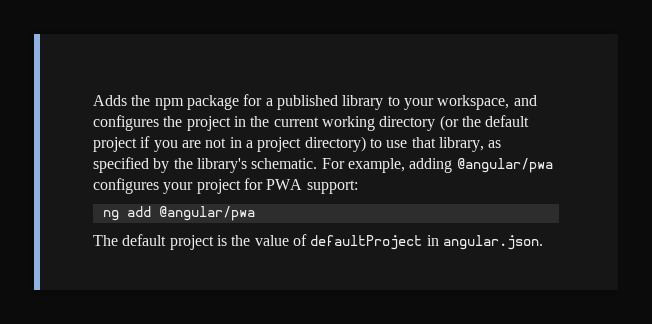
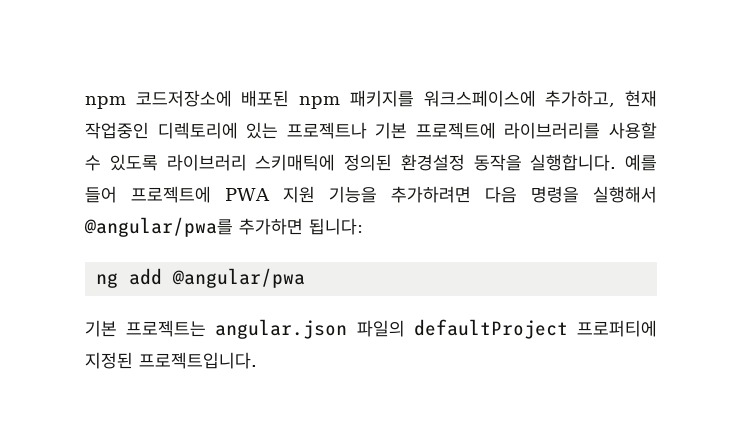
[93,94,537,110] [93,115,530,131] [93,136,502,152] [93,157,553,173] [93,178,358,194] [102,206,255,221] [93,234,543,250] Adds the npm package for a published library to your workspace, and configures the project in the current working directory (or the default project if you are not in a project directory) to use that library, as specified by the library's schematic. For example, adding @angular/pwa configures your project for PWA support: // ng add @angular/pwa // The default project is the value of defaultProject in angular.json. -> [85,90,657,109] [85,122,657,139] [85,154,657,171] [85,186,657,203] [84,217,363,237] [95,268,305,288] [85,319,657,339] [85,352,257,369] npm 코드저장소에 배포된 npm 패키지를 워크스페이스에 추가하고, 현재 작업중인 디렉토리에 있는 프로젝트나 기본 프로젝트에 라이브러리를 사용할 수 있도록 라이브러리 스키매틱에 정의된 환경설정 동작을 실행합니다. 예를 들어 프로젝트에 PWA 지원 기능을 추가하려면 다음 명령을 실행해서 @angular/pwa를 추가하면 됩니다: // ng add @angular/pwa // 기본 프로젝트는 angular.json 파일의 defaultProject 프로퍼티에 지정된 프로젝트입니다.

